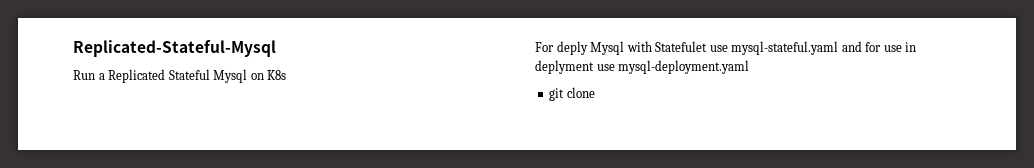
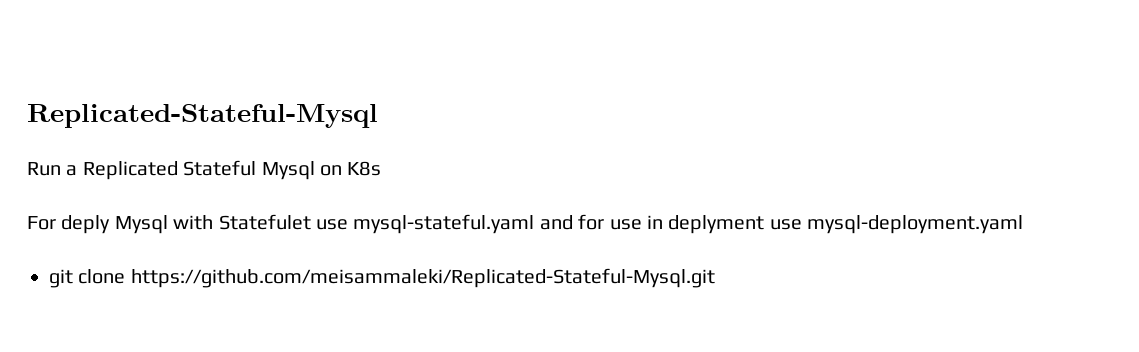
(595, 92) none -> [130,268,715,288] https://github.com/meisammaleki/Replicated-Stateful-Mysql.git

